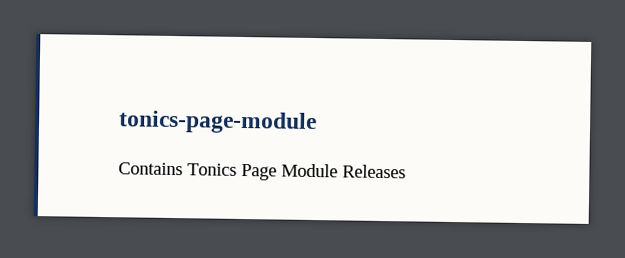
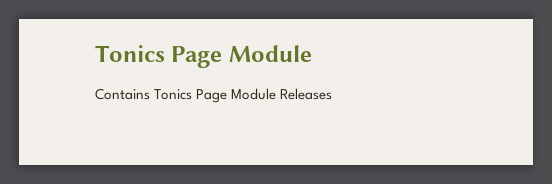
[118,110,317,135] tonics-page-module -> [95,45,312,68] Tonics Page Module

